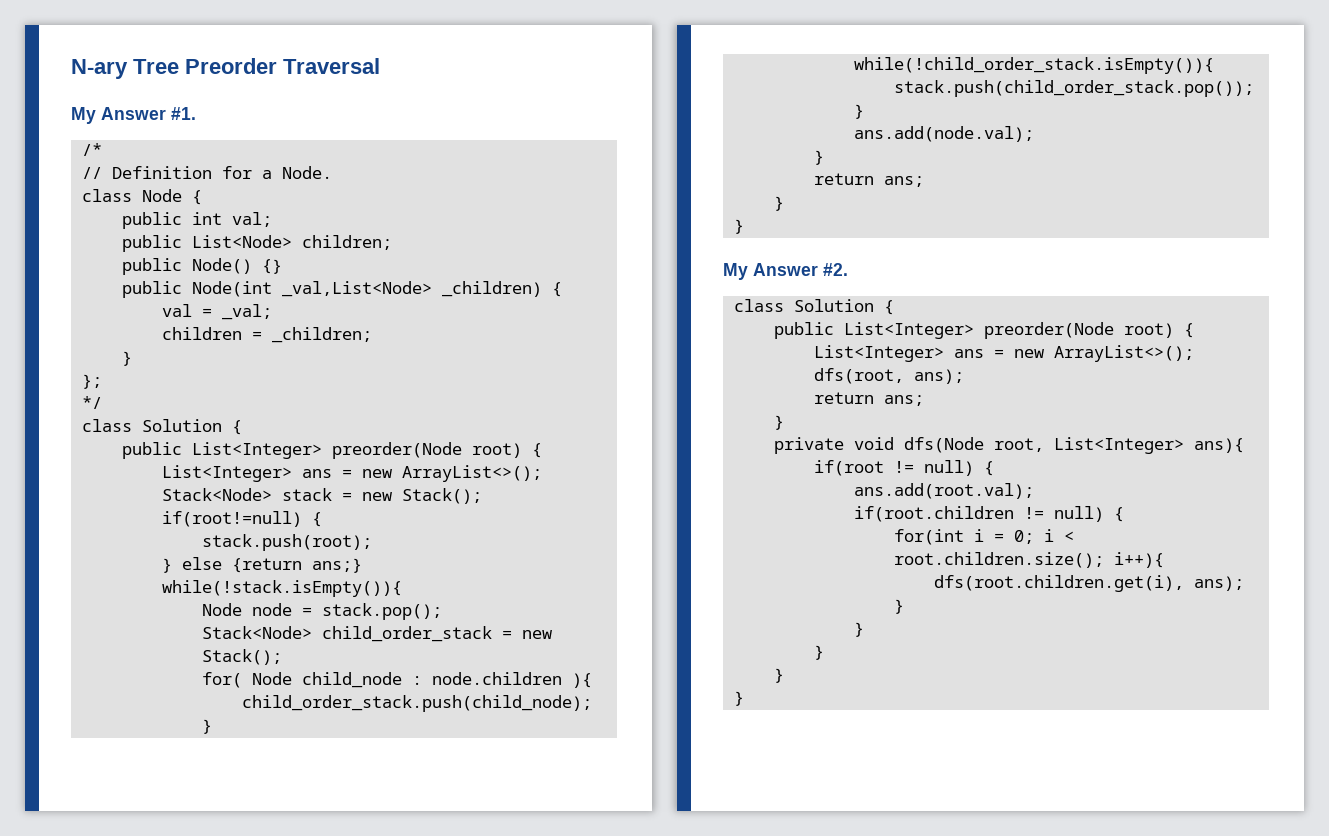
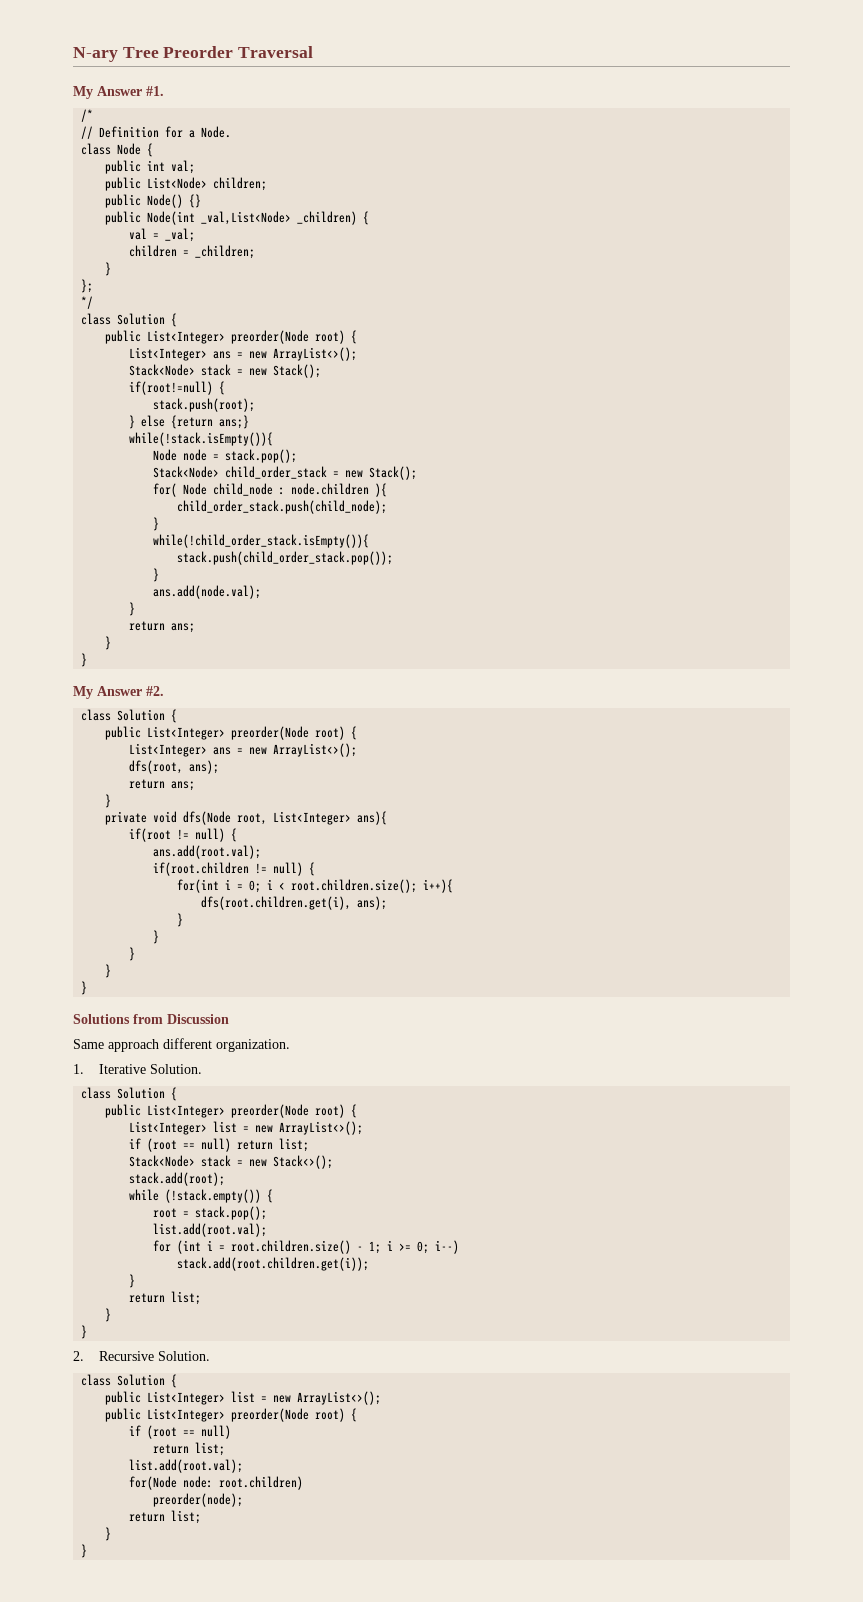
(744, 698) none -> [73,1014,229,1024] [73,1038,290,1052] [73,1064,203,1074] [81,1087,178,1101] [105,1104,358,1118] [129,1121,364,1135] [129,1138,310,1152] [129,1155,334,1169] [129,1172,226,1186] [129,1189,274,1203] [153,1206,268,1220] [153,1223,268,1237] [153,1240,460,1254] [177,1257,370,1271] [129,1274,136,1288] [129,1291,202,1305] [105,1308,112,1322] [81,1325,88,1339] [73,1351,211,1361] [81,1374,178,1388] [105,1391,382,1405] [105,1408,358,1422] [129,1425,232,1439] [153,1442,226,1456] [129,1459,244,1473] [129,1476,304,1490] [153,1493,244,1507] [129,1510,202,1524] [105,1527,112,1541] [81,1544,88,1558] // Solutions from Discussion // Same approach different organization. // 1. Iterative Solution. // class Solution { // public List<Integer> preorder(Node root) { // List<Integer> list = new ArrayList<>(); // if (root == null) return list; // Stack<Node> stack = new Stack<>(); // stack.add(root); // while (!stack.empty()) { // root = stack.pop(); // list.add(root.val); // for (int i = root.children.size() - 1; i >= 0; i--) // stack.add(root.children.get(i)); // } // return list; // } // } // 2. Recursive Solution. // class Solution { // public List<Integer> list = new ArrayList<>(); // public List<Integer> preorder(Node root) { // if (root == null) // return list; // list.add(root.val); // for(Node node: root.children) // preorder(node); // return list; // } // }

